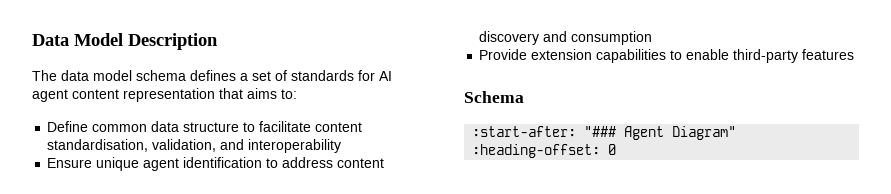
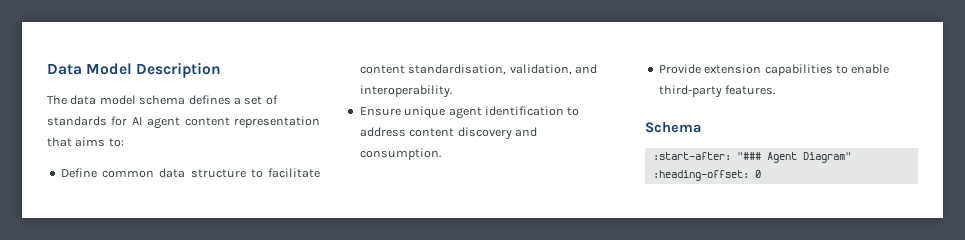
[248,139,342,153] interoperability -> [359,85,452,98] interoperability.
[571,31,653,45] consumption -> [359,148,441,160] consumption.
[802,49,855,60] features -> [725,85,776,95] features.

